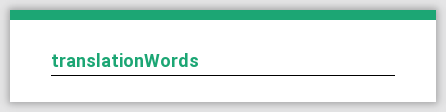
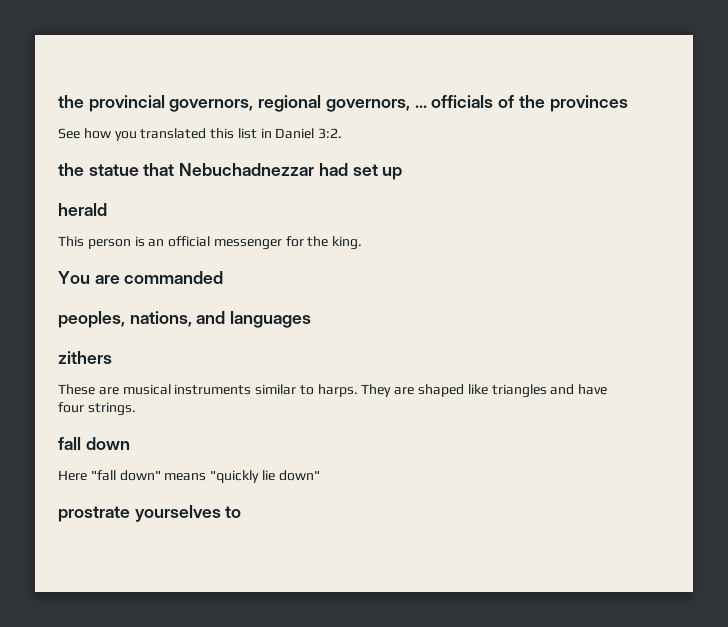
[51,53,199,67] translationWords -> [58,95,628,112] [58,128,343,141] [58,163,403,180] [58,203,107,216] [58,236,363,250] [58,271,224,284] [58,311,312,328] [58,351,112,364] [58,384,608,398] [58,402,136,416] [58,437,130,450] [58,470,320,483] [58,505,242,522] the provincial governors, regional governors, ... officials of the provinces // See how you translated this list in Daniel 3:2. // the statue that Nebuchadnezzar had set up // herald // This person is an official messenger for the king. // You are commanded // peoples, nations, and languages // zithers // These are musical instruments similar to harps. They are shaped like triangles and have four strings. // fall down // Here "fall down" means "quickly lie down" // prostrate yourselves to

